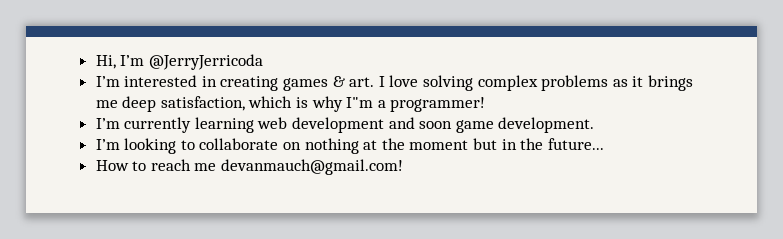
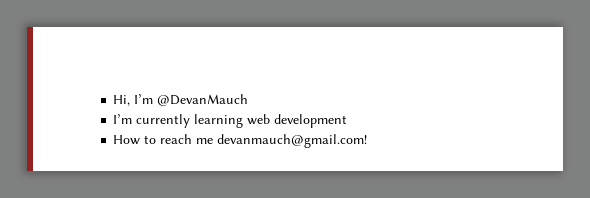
[148,54,263,70] [95,75,693,91] [95,96,486,112] @JerryJerricoda // I’m interested in creating games & art. I love solving complex problems as it brings me deep satisfaction, which is why I"m a programmer! -> [157,94,249,106] @DevanMauch
[388,117,595,133] [95,138,604,154] and soon game development. // I’m looking to collaborate on nothing at the moment but in the future... -> (348, 121) none

